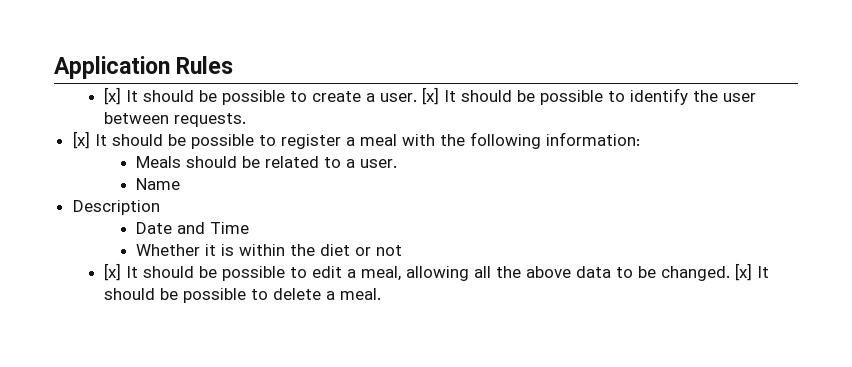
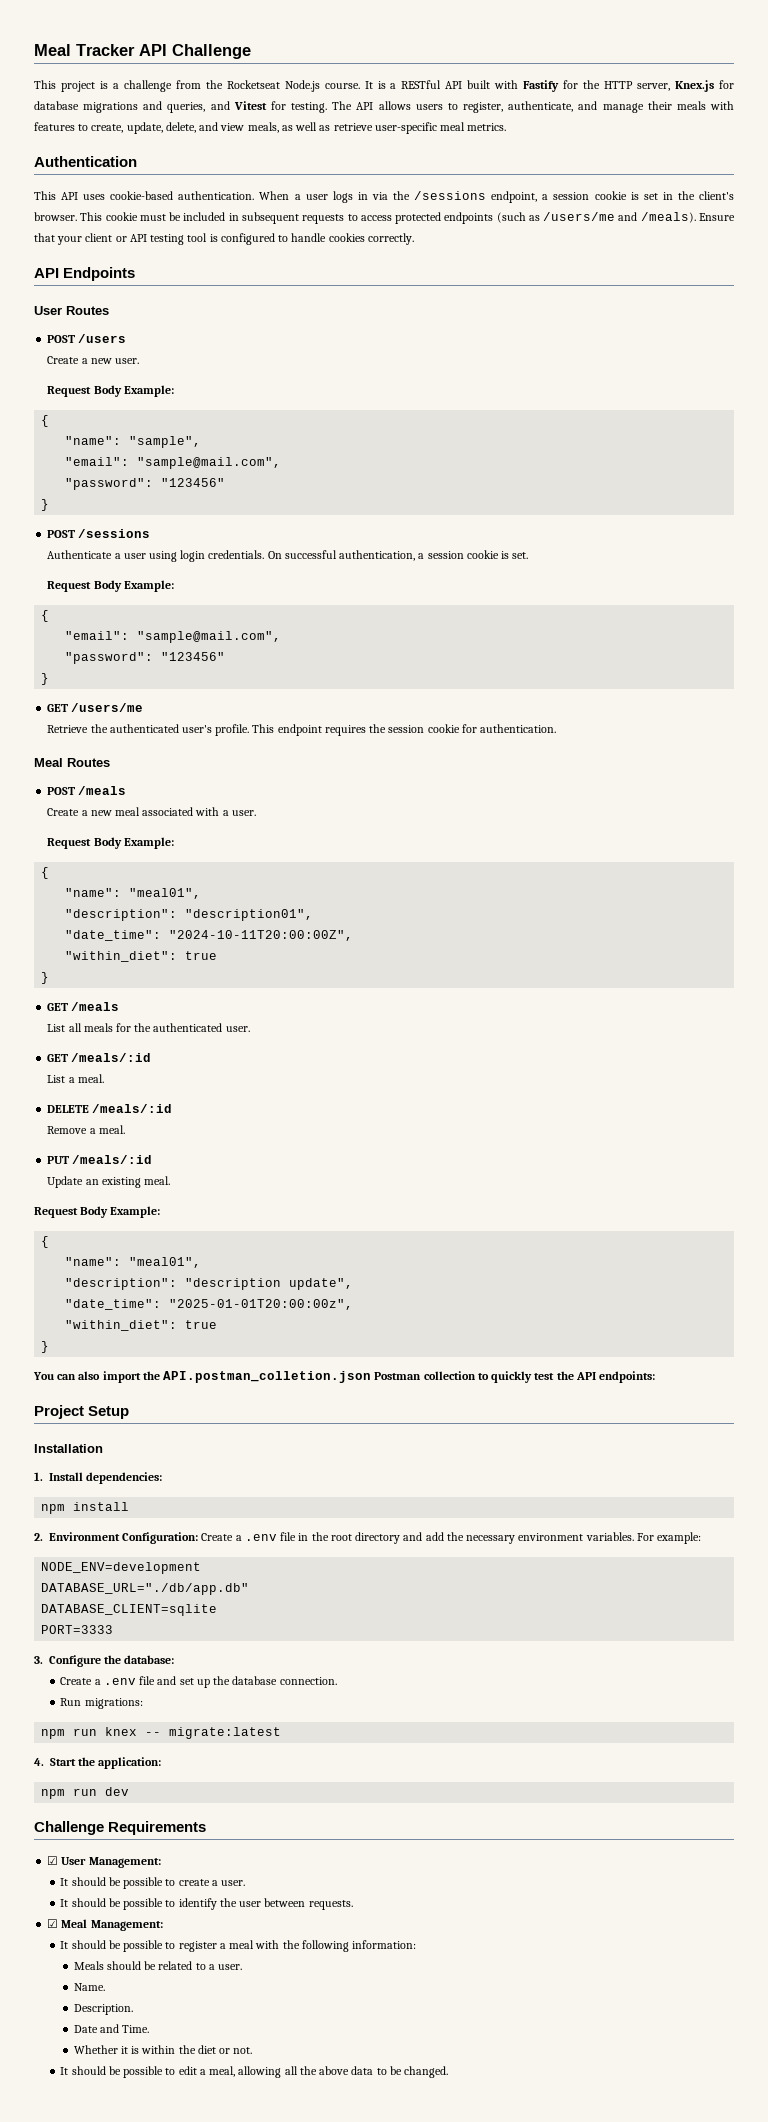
[54,56,234,79] [104,87,122,105] Application Rules // [x] -> [34,44,251,59] [34,80,734,92] [34,101,734,113] [34,122,507,134] [34,156,137,167] [34,191,734,203] [34,212,735,224] [34,233,414,245] [34,267,136,281] [34,306,109,315] [47,334,127,343] [47,356,140,364] [47,385,174,397] [41,415,50,427] [65,436,202,448] [65,457,282,469] [65,478,226,490] [41,499,50,511] [47,529,151,538] [47,550,529,562] [47,580,174,592] [41,610,50,622] [65,631,282,643] [65,652,226,664] [41,673,50,685] [47,703,144,712] [47,724,557,736] [34,758,110,767] [47,786,127,795] [47,807,256,816] [47,837,174,849] [41,867,50,879] [65,888,202,899] [65,909,314,921] [65,930,354,941] [65,951,218,962] [41,972,50,984] [47,1002,120,1011] [47,1023,250,1032] [47,1053,152,1062] [47,1074,104,1083] [47,1104,173,1113] [47,1125,125,1134] [47,1155,153,1164] [47,1176,171,1188] [34,1206,161,1218] [41,1236,50,1248] [65,1257,202,1268] [65,1278,354,1290] [65,1299,354,1310] [65,1320,218,1331] [41,1341,50,1353] [33,1371,656,1383] [34,1405,130,1419] [34,1444,103,1453] [34,1472,163,1484] [41,1502,130,1514] [34,1532,702,1544] [41,1562,202,1574] [41,1583,250,1595] [41,1604,218,1616] [41,1625,114,1634] [34,1655,175,1667] [60,1676,337,1688] [60,1698,143,1709] [41,1727,282,1739] [34,1757,162,1769] [41,1787,130,1799] [34,1821,207,1835] [47,1856,161,1868] Meal Tracker API Challenge // This project is a challenge from the Rocketseat Node.js course. It is a RESTful API built with Fastify for the HTTP server, Knex.js for database migrations and queries, and Vitest for testing. The API allows users to register, authenticate, and manage their meals with features to create, update, delete, and view meals, as well as retrieve user-specific meal metrics. // Authentication // This API uses cookie-based authentication. When a user logs in via the /sessions endpoint, a session cookie is set in the client's browser. This cookie must be included in subsequent requests to access protected endpoints (such as /users/me and /meals). Ensure that your client or API testing tool is configured to handle cookies correctly. // API Endpoints // User Routes // POST /users // Create a new user. // Request Body Example: // { // "name": "sample", // "email": "sample@mail.com", // "password": "123456" // } // POST /sessions // Authenticate a user using login credentials. On successful authentication, a session cookie is set. // Request Body Example: // { // "email": "sample@mail.com", // "password": "123456" // } // GET /users/me // Retrieve the authenticated user's profile. This endpoint requires the session cookie for authentication. // Meal Routes // POST /meals // Create a new meal associated with a user. // Request Body Example: // { // "name": "meal01", // "description": "description01", // "date_time": "2024-10-11T20:00:00Z", // "within_diet": true // } // GET /meals // List all meals for the authenticated user. // GET /meals/:id // List a meal. // DELETE /meals/:id // Remove a meal. // PUT /meals/:id // Update an existing meal. // Request Body Example: // { // "name": "meal01", // "description": "description update", // "date_time": "2025-01-01T20:00:00z", // "within_diet": true // } // You can also import the API.postman_colletion.json Postman collection to quickly test the API endpoints: // Project Setup // Installation // 1. Install dependencies: // npm install // 2. Environment Configuration: Create a .env file in the root directory and add the necessary environment variables. For example: // NODE_ENV=development // DATABASE_URL="./db/app.db" // DATABASE_CLIENT=sqlite // PORT=3333 // 3. Configure the database: // Create a .env file and set up the database connection. // Run migrations: // npm run knex -- migrate:latest // 4. Start the application: // npm run dev // Challenge Requirements // ☑ User Management: //
[422,87,440,105] [x] -> (246, 1883) //
[72,131,90,149] [x] -> [47,1919,163,1931] ☑ Meal Management: //
[136,178,181,190] [72,200,160,215] Name // Description -> [73,1983,105,1991] [73,2004,133,2015] Name. // Description.
[210,222,250,234] Time -> [122,2025,150,2033] Time.
[376,245,403,256] [104,263,122,281] not // [x] -> [233,2047,253,2054] not. //
[735,263,770,281] [104,288,382,303] [x] It should be possible to delete a meal. -> (449, 2072) none

